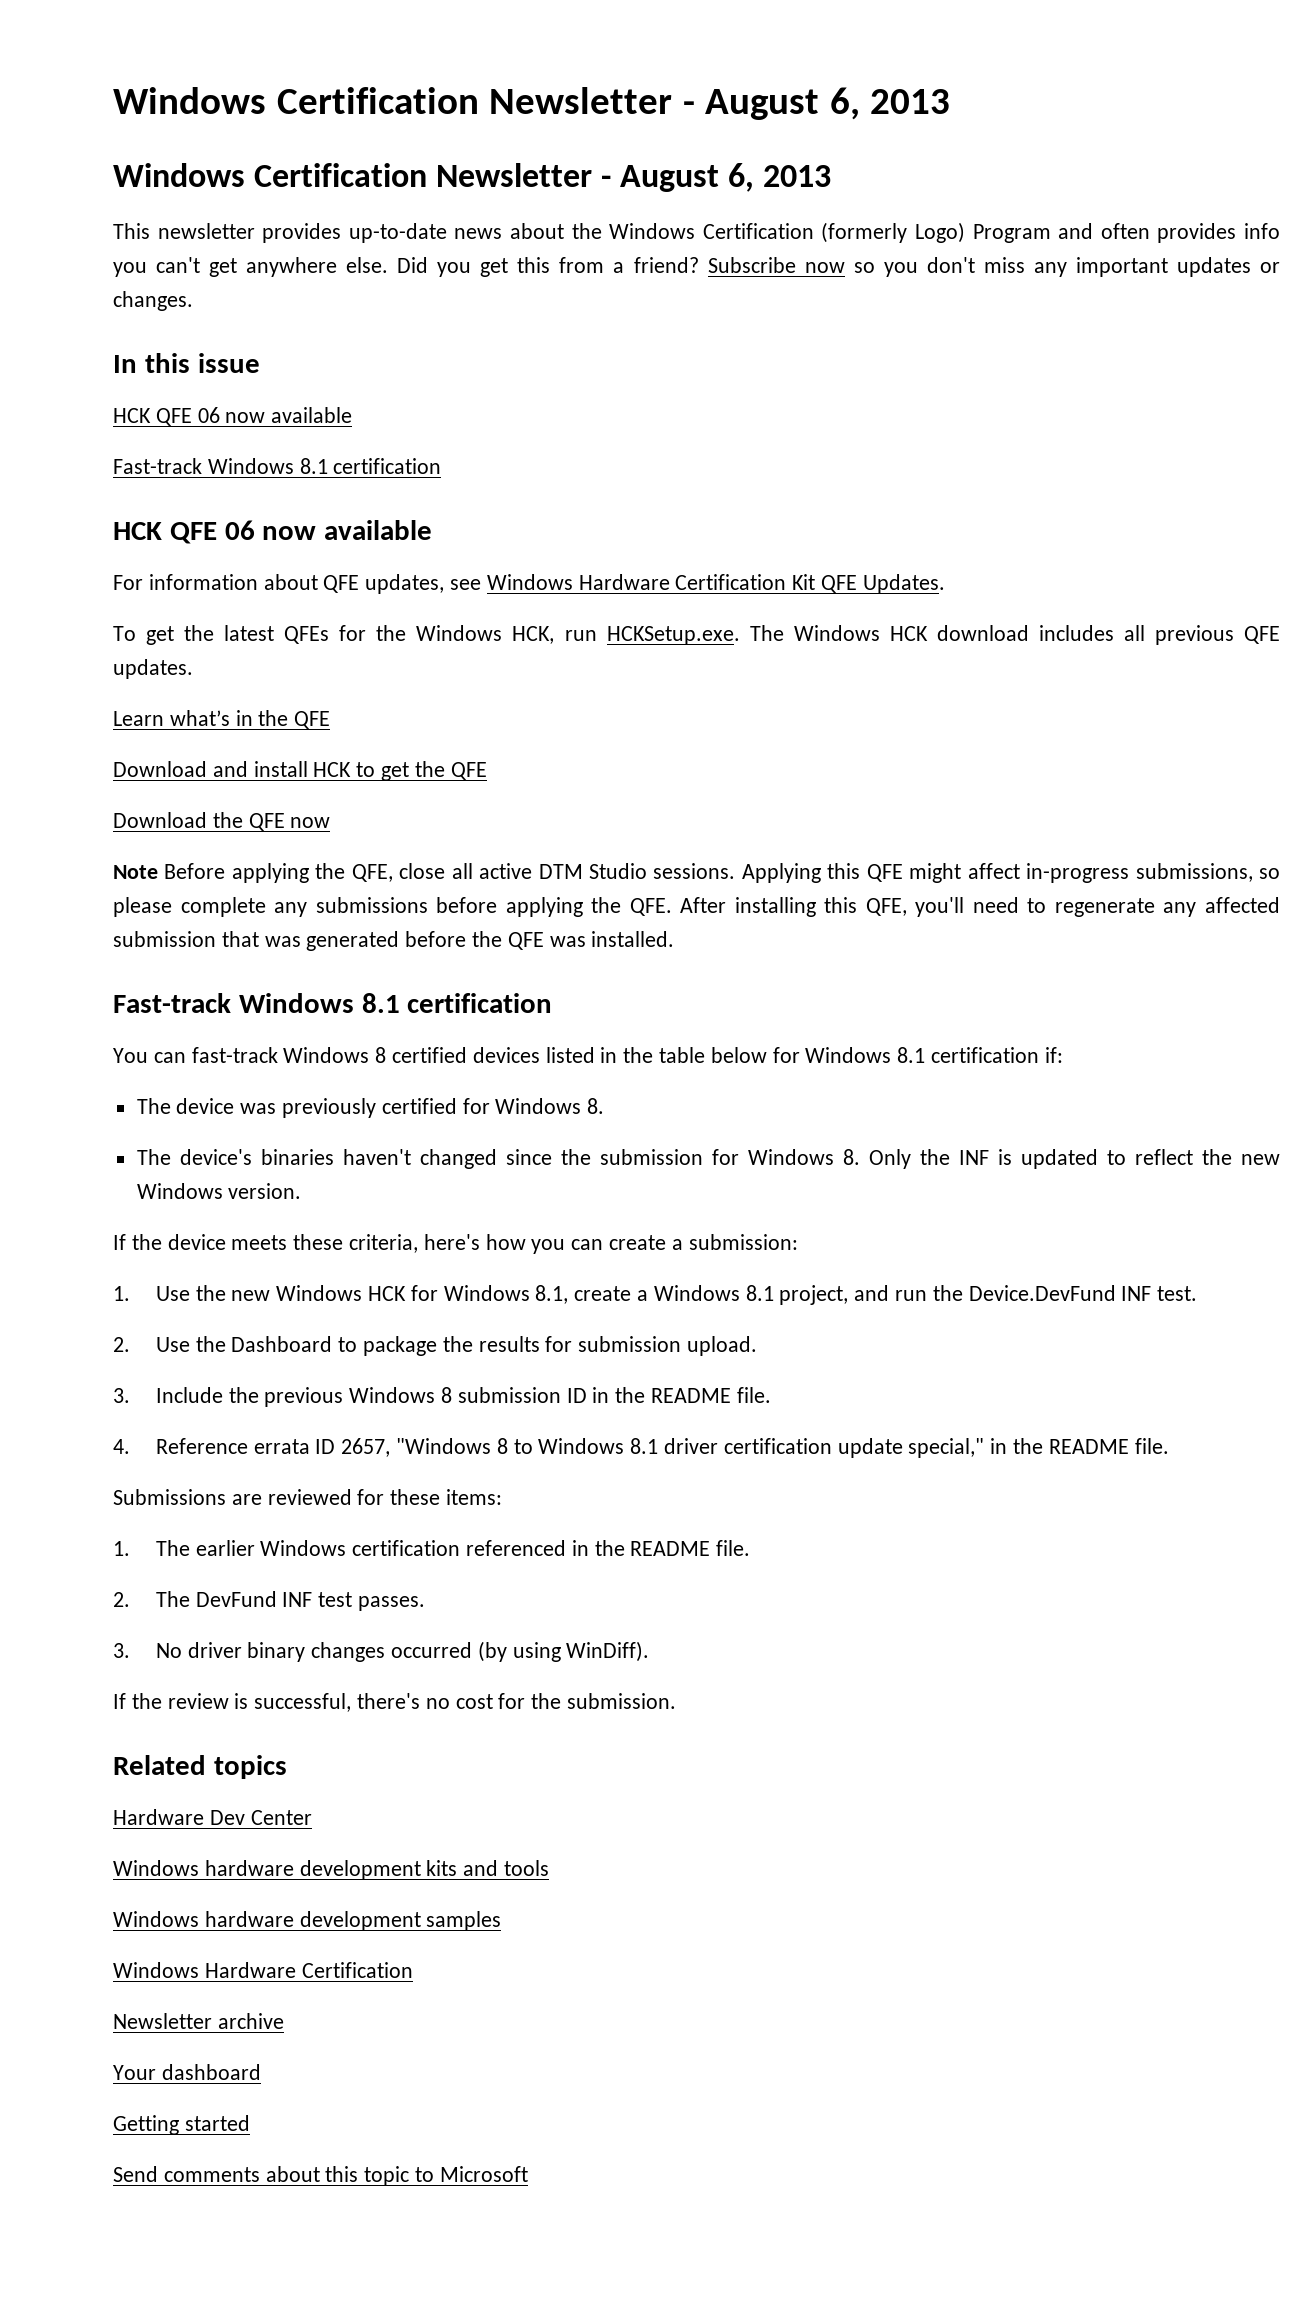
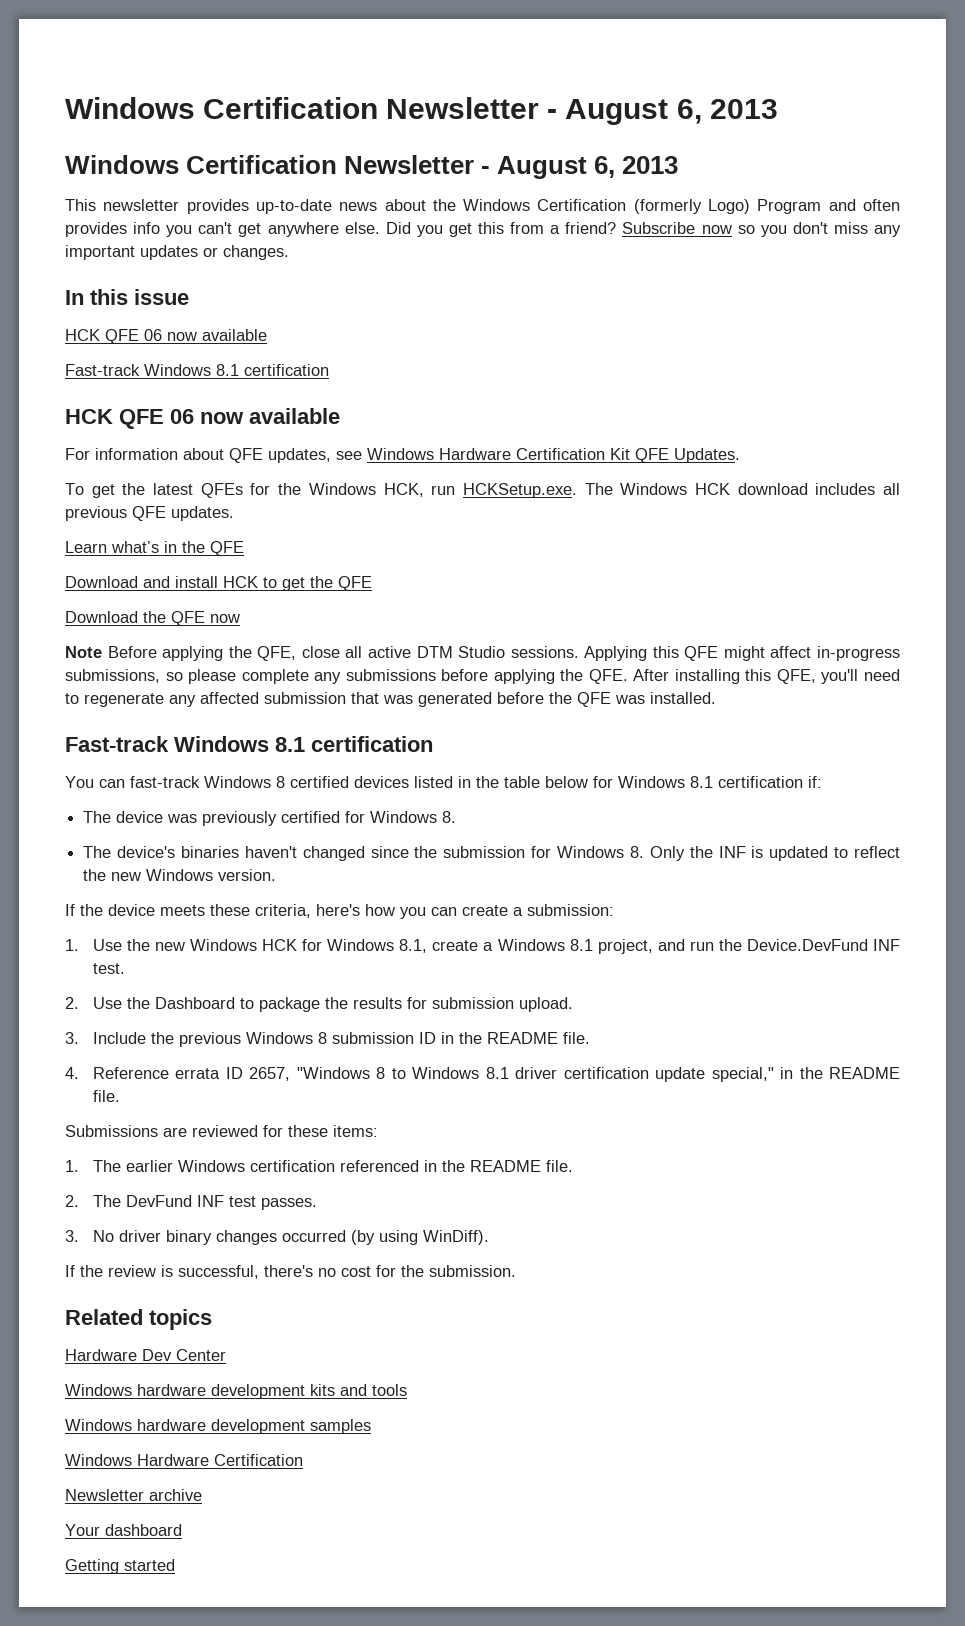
[113,2166,528,2186] // Send comments about this topic to Microsoft -> (175, 1565) none

